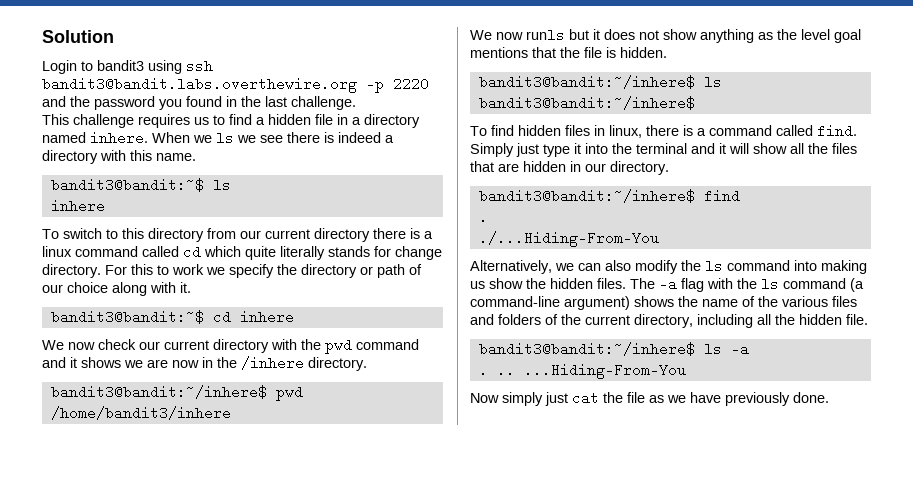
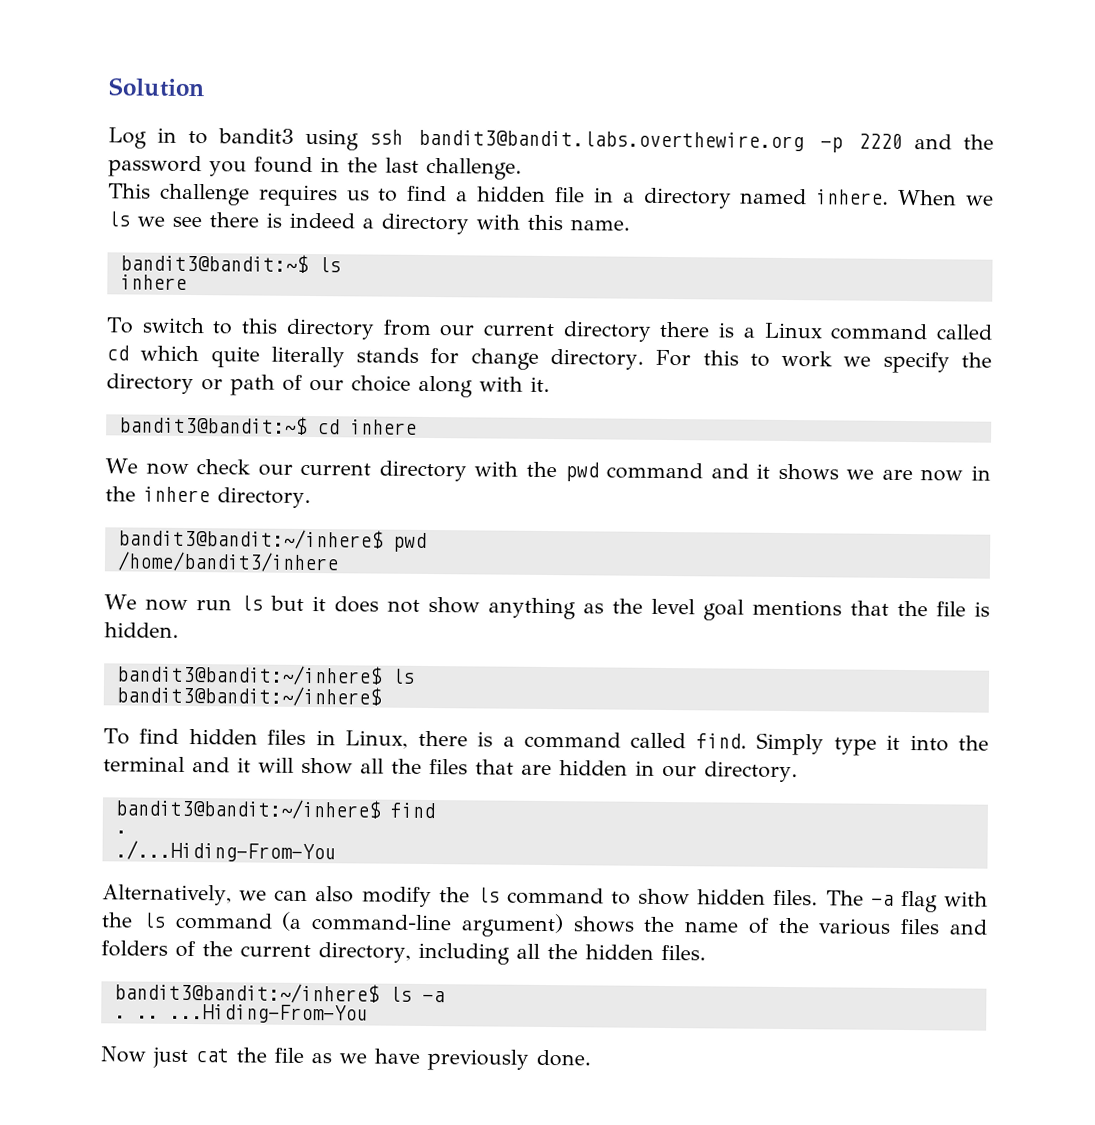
[42,60,77,74] Login -> [108,127,177,149] Log in
[42,246,72,257] linux -> [763,322,823,339] Linux
[241,356,304,370] /inhere -> [143,486,210,503] inhere
[526,30,565,40] runls -> [195,595,263,611] run ls
[609,125,642,138] linux, -> [345,730,409,749] Linux,
[516,143,539,157] just -> (825, 744) none
[794,260,867,274] [470,278,546,289] into making us show the -> [611,888,691,906] to show
[846,314,868,325] file. -> [660,944,706,961] files.
[502,392,543,406] simply -> (146, 1054) none

